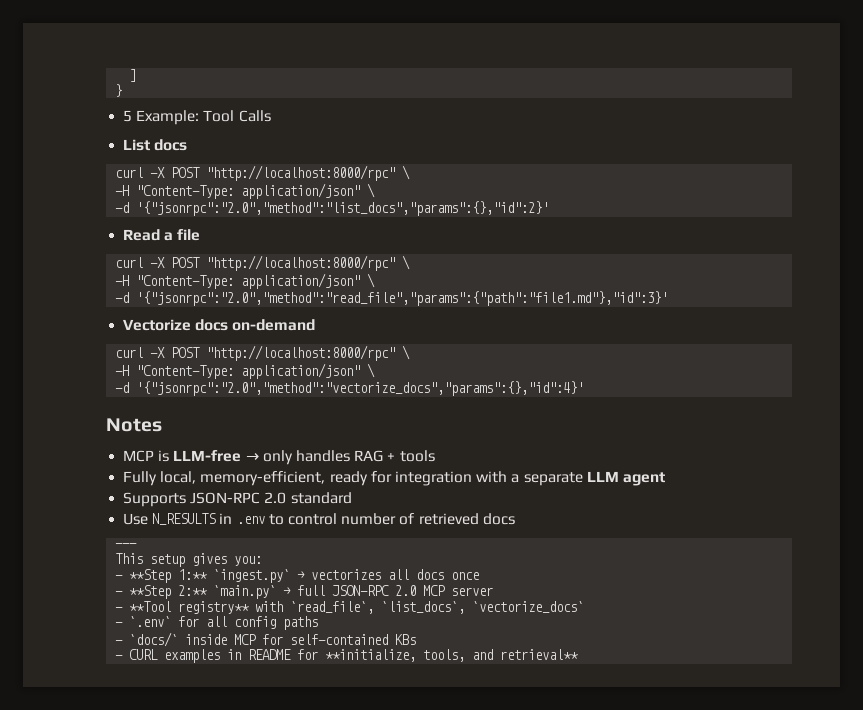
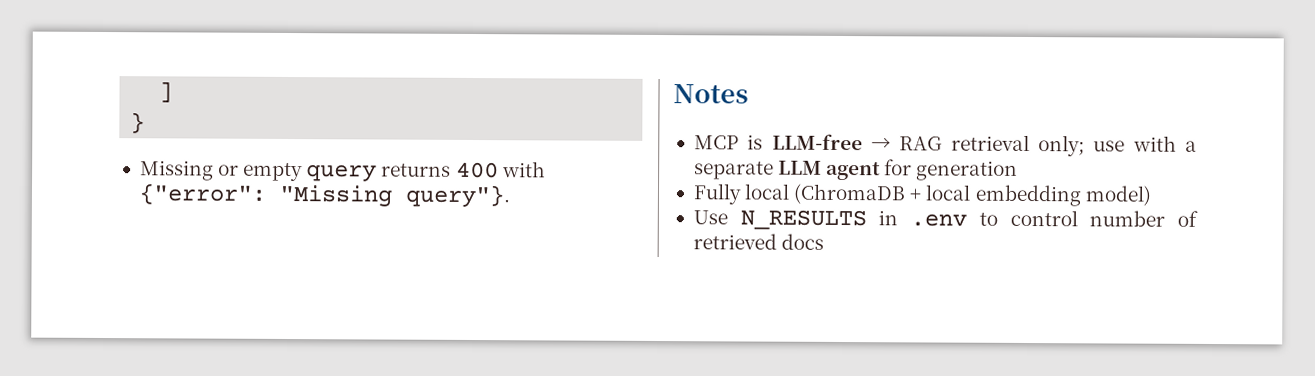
[123,110,271,125] [123,139,188,151] [115,165,411,181] [115,183,376,199] [115,201,550,216] [123,229,201,241] [115,255,411,271] [115,273,376,289] [115,291,669,306] [123,319,316,331] [115,345,411,361] [115,363,376,379] [115,381,585,396] 5 Example: Tool Calls // List docs // curl -X POST "http://localhost:8000/rpc" \ // -H "Content-Type: application/json" \ // -d '{"jsonrpc":"2.0","method":"list_docs","params":{},"id":2}' // Read a file // curl -X POST "http://localhost:8000/rpc" \ // -H "Content-Type: application/json" \ // -d '{"jsonrpc":"2.0","method":"read_file","params":{"path":"file1.md"},"id":3}' // Vectorize docs on-demand // curl -X POST "http://localhost:8000/rpc" \ // -H "Content-Type: application/json" \ // -d '{"jsonrpc":"2.0","method":"vectorize_docs","params":{},"id":4}' -> [139,160,546,182] [138,183,511,208] Missing or empty query returns 400 with {"error": "Missing query"}.
[262,450,435,465] [123,471,472,486] only handles RAG + tools // Fully local, memory-efficient, ready for integration -> [899,134,1126,157] RAG retrieval only; use
[123,492,352,507] // Supports JSON-RPC 2.0 standard -> [884,159,1019,181] [692,183,1152,207] for generation // Fully local (ChromaDB + local embedding model)
[115,543,138,548] [115,553,263,567] [115,569,480,583] [115,585,494,599] [115,601,585,614] [115,616,319,630] [115,632,417,647] [115,649,579,663] // --- // This setup gives you: // - **Step 1:** `ingest.py` → vectorizes all docs once // - **Step 2:** `main.py` → full JSON-RPC 2.0 MCP server // - **Tool registry** with `read_file`, `list_docs`, `vectorize_docs` // - `.env` for all config paths // - `docs/` inside MCP for self-contained KBs // - CURL examples in README for **initialize, tools, and retrieval** -> (825, 241) none

